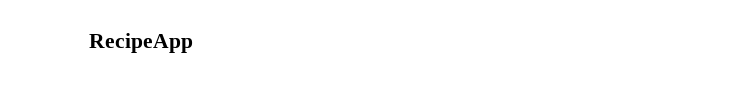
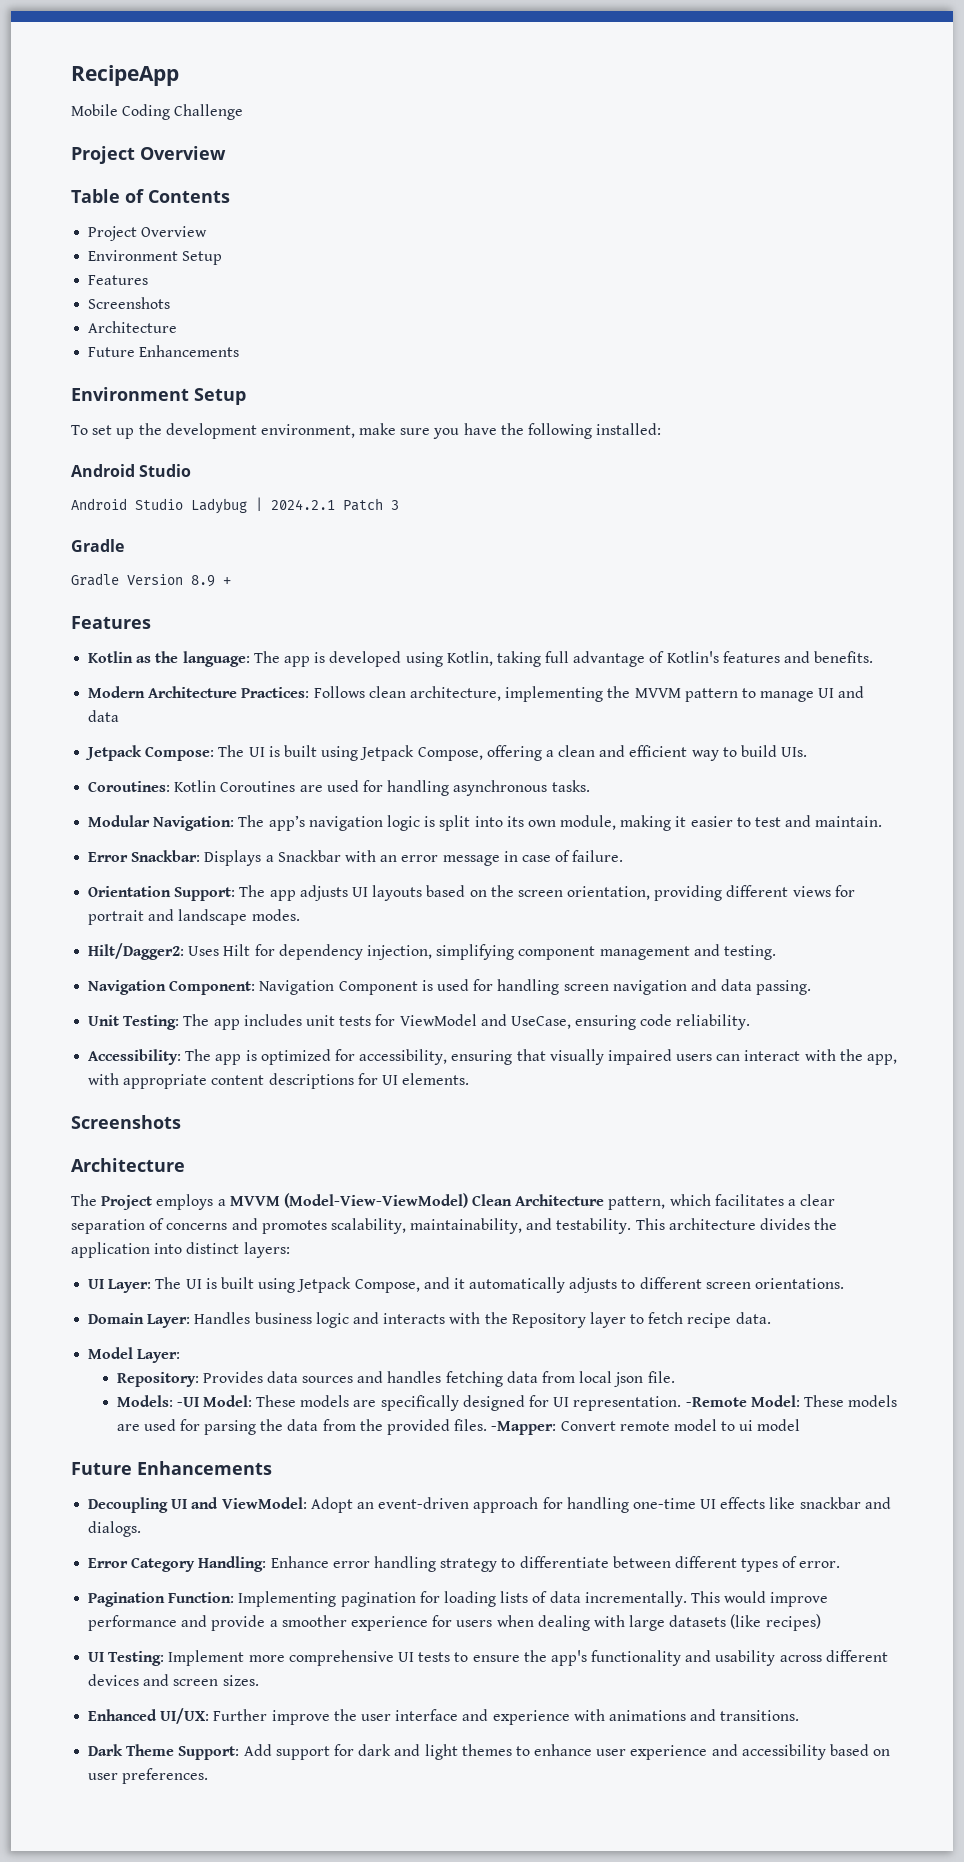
(193, 43) none -> [71,104,244,120] [71,146,226,164] [71,189,230,203] [88,226,208,241] [88,250,223,265] [88,275,149,285] [88,297,171,309] [88,321,178,333] [88,345,240,357] [71,387,246,405] [71,423,662,439] [71,464,192,477] [71,497,399,514] [71,539,124,552] [71,573,231,587] [71,616,151,629] [88,651,874,667] [88,686,865,702] [88,710,120,722] [85,745,808,761] [88,780,590,796] [88,815,883,831] [88,850,624,866] [88,885,855,901] [88,909,300,925] [88,943,776,960] [88,979,812,995] [88,1014,751,1030] [88,1049,898,1065] [88,1073,470,1089] [71,1115,181,1129] [71,1158,185,1172] [71,1193,836,1210] [71,1218,838,1234] [71,1242,290,1258] [88,1277,845,1293] [88,1312,771,1328] [88,1347,181,1363] [116,1371,675,1387] [116,1395,898,1411] [116,1419,801,1435] [71,1461,272,1475] [88,1497,891,1513] [88,1521,142,1537] [88,1556,841,1572] [88,1591,829,1607] [88,1614,821,1631] [88,1650,888,1666] [88,1674,259,1686] [88,1708,800,1725] [88,1744,891,1760] [88,1768,209,1784] // Mobile Coding Challenge // Project Overview // Table of Contents // Project Overview // Environment Setup // Features // Screenshots // Architecture // Future Enhancements // Environment Setup // To set up the development environment, make sure you have the following installed: // Android Studio // Android Studio Ladybug | 2024.2.1 Patch 3 // Gradle // Gradle Version 8.9 + // Features // Kotlin as the language: The app is developed using Kotlin, taking full advantage of Kotlin's features and benefits. // Modern Architecture Practices: Follows clean architecture, implementing the MVVM pattern to manage UI and data // Jetpack Compose: The UI is built using Jetpack Compose, offering a clean and efficient way to build UIs. // Coroutines: Kotlin Coroutines are used for handling asynchronous tasks. // Modular Navigation: The app’s navigation logic is split into its own module, making it easier to test and maintain. // Error Snackbar: Displays a Snackbar with an error message in case of failure. // Orientation Support: The app adjusts UI layouts based on the screen orientation, providing different views for portrait and landscape modes. // Hilt/Dagger2: Uses Hilt for dependency injection, simplifying component management and testing. // Navigation Component: Navigation Component is used for handling screen navigation and data passing. // Unit Testing: The app includes unit tests for ViewModel and UseCase, ensuring code reliability. // Accessibility: The app is optimized for accessibility, ensuring that visually impaired users can interact with the app, with appropriate content descriptions for UI elements. // Screenshots // Architecture // The Project employs a MVVM (Model-View-ViewModel) Clean Architecture pattern, which facilitates a clear separation of concerns and promotes scalability, maintainability, and testability. This architecture divides the application into distinct layers: // UI Layer: The UI is built using Jetpack Compose, and it automatically adjusts to different screen orientations. // Domain Layer: Handles business logic and interacts with the Repository layer to fetch recipe data. // Model Layer: // Repository: Provides data sources and handles fetching data from local json file. // Models: -UI Model: These models are specifically designed for UI representation. -Remote Model: These models are used for parsing the data from the provided files. -Mapper: Convert remote model to ui model // Future Enhancements // Decoupling UI and ViewModel: Adopt an event-driven approach for handling one-time UI effects like snackbar and dialogs. // Error Category Handling: Enhance error handling strategy to differentiate between different types of error. // Pagination Function: Implementing pagination for loading lists of data incrementally. This would improve performance and provide a smoother experience for users when dealing with large datasets (like recipes) // UI Testing: Implement more comprehensive UI tests to ensure the app's functionality and usability across different devices and screen sizes. // Enhanced UI/UX: Further improve the user interface and experience with animations and transitions. // Dark Theme Support: Add support for dark and light themes to enhance user experience and accessibility based on user preferences.

